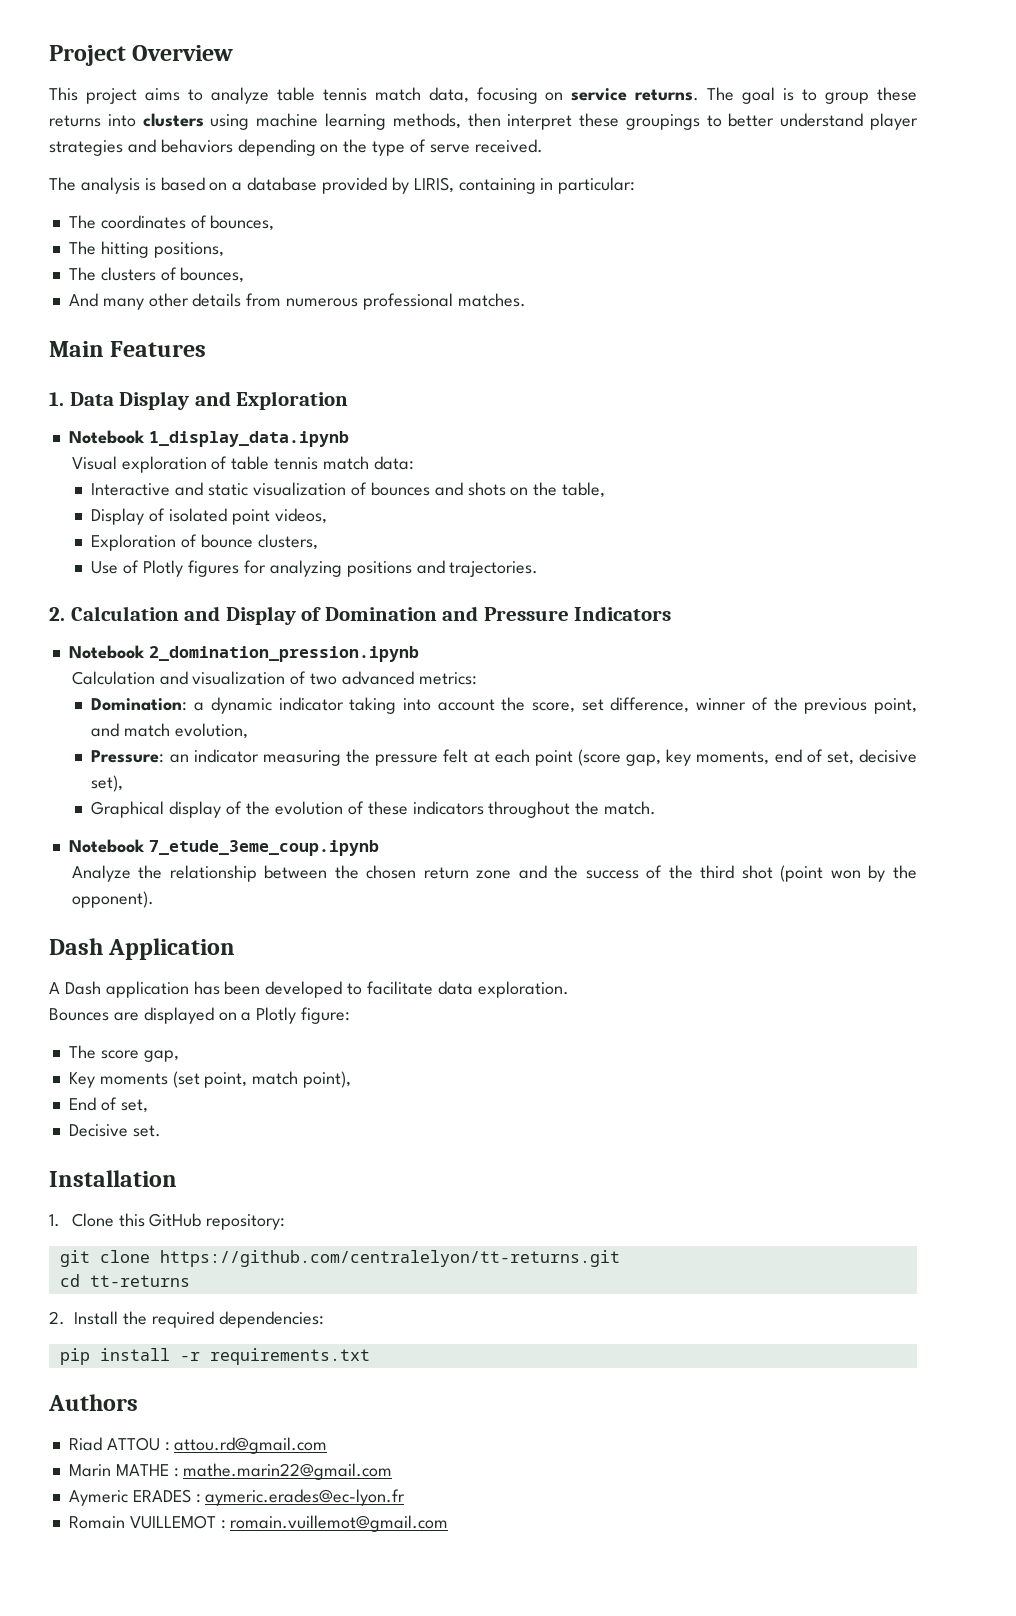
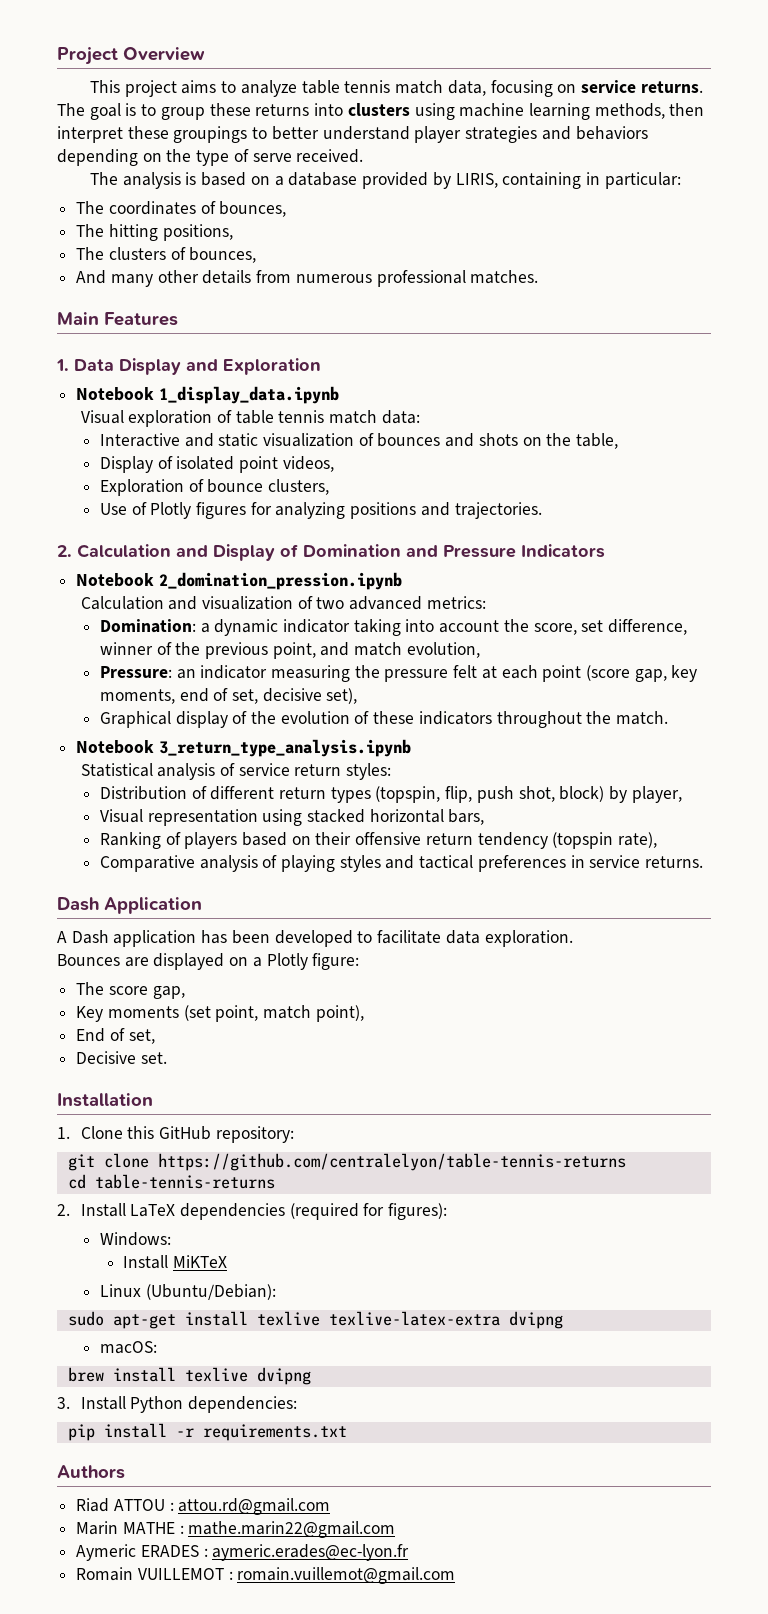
[148,840,379,856] [71,865,918,882] [71,891,154,908] 7_etude_3eme_coup.ipynb // Analyze the relationship between the chosen return zone and the success of the third shot (point won by the opponent). -> [158,739,411,757] [80,763,392,780] [99,786,682,803] [99,809,485,826] [99,832,658,849] [99,855,704,872] 3_return_type_analysis.ipynb // Statistical analysis of service return styles: // Distribution of different return types (topspin, flip, push shot, block) by player, // Visual representation using stacked horizontal bars, // Ranking of players based on their offensive return tendency (topspin rate), // Comparative analysis of playing styles and tactical preferences in service returns.
[159,1250,620,1267] https://github.com/centralelyon/tt-returns.git -> [157,1153,626,1171] https://github.com/centralelyon/table-tennis-returns
[89,1275,190,1287] tt-returns -> [94,1174,275,1189] table-tennis-returns
[122,1311,214,1328] the required -> [130,1203,448,1220] [99,1232,171,1246] [123,1255,228,1269] [99,1284,276,1300] [67,1311,563,1329] [99,1341,157,1354] [67,1367,311,1385] [57,1396,184,1413] LaTeX dependencies (required for figures): // Windows: // Install MiKTeX // Linux (Ubuntu/Debian): // sudo apt-get install texlive texlive-latex-extra dvipng // macOS: // brew install texlive dvipng // 3. Install Python

